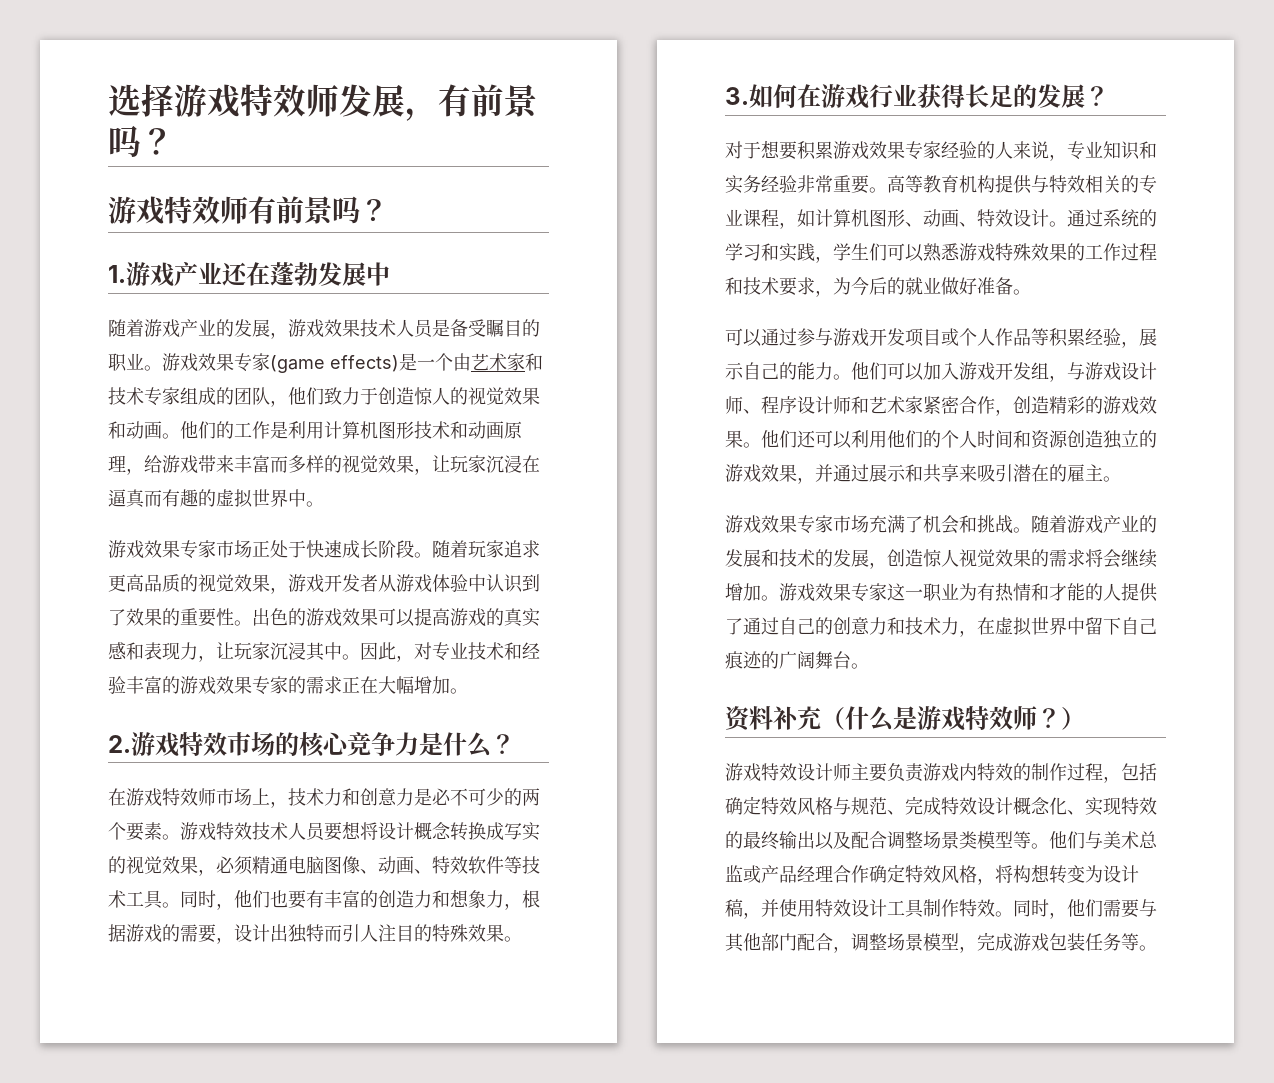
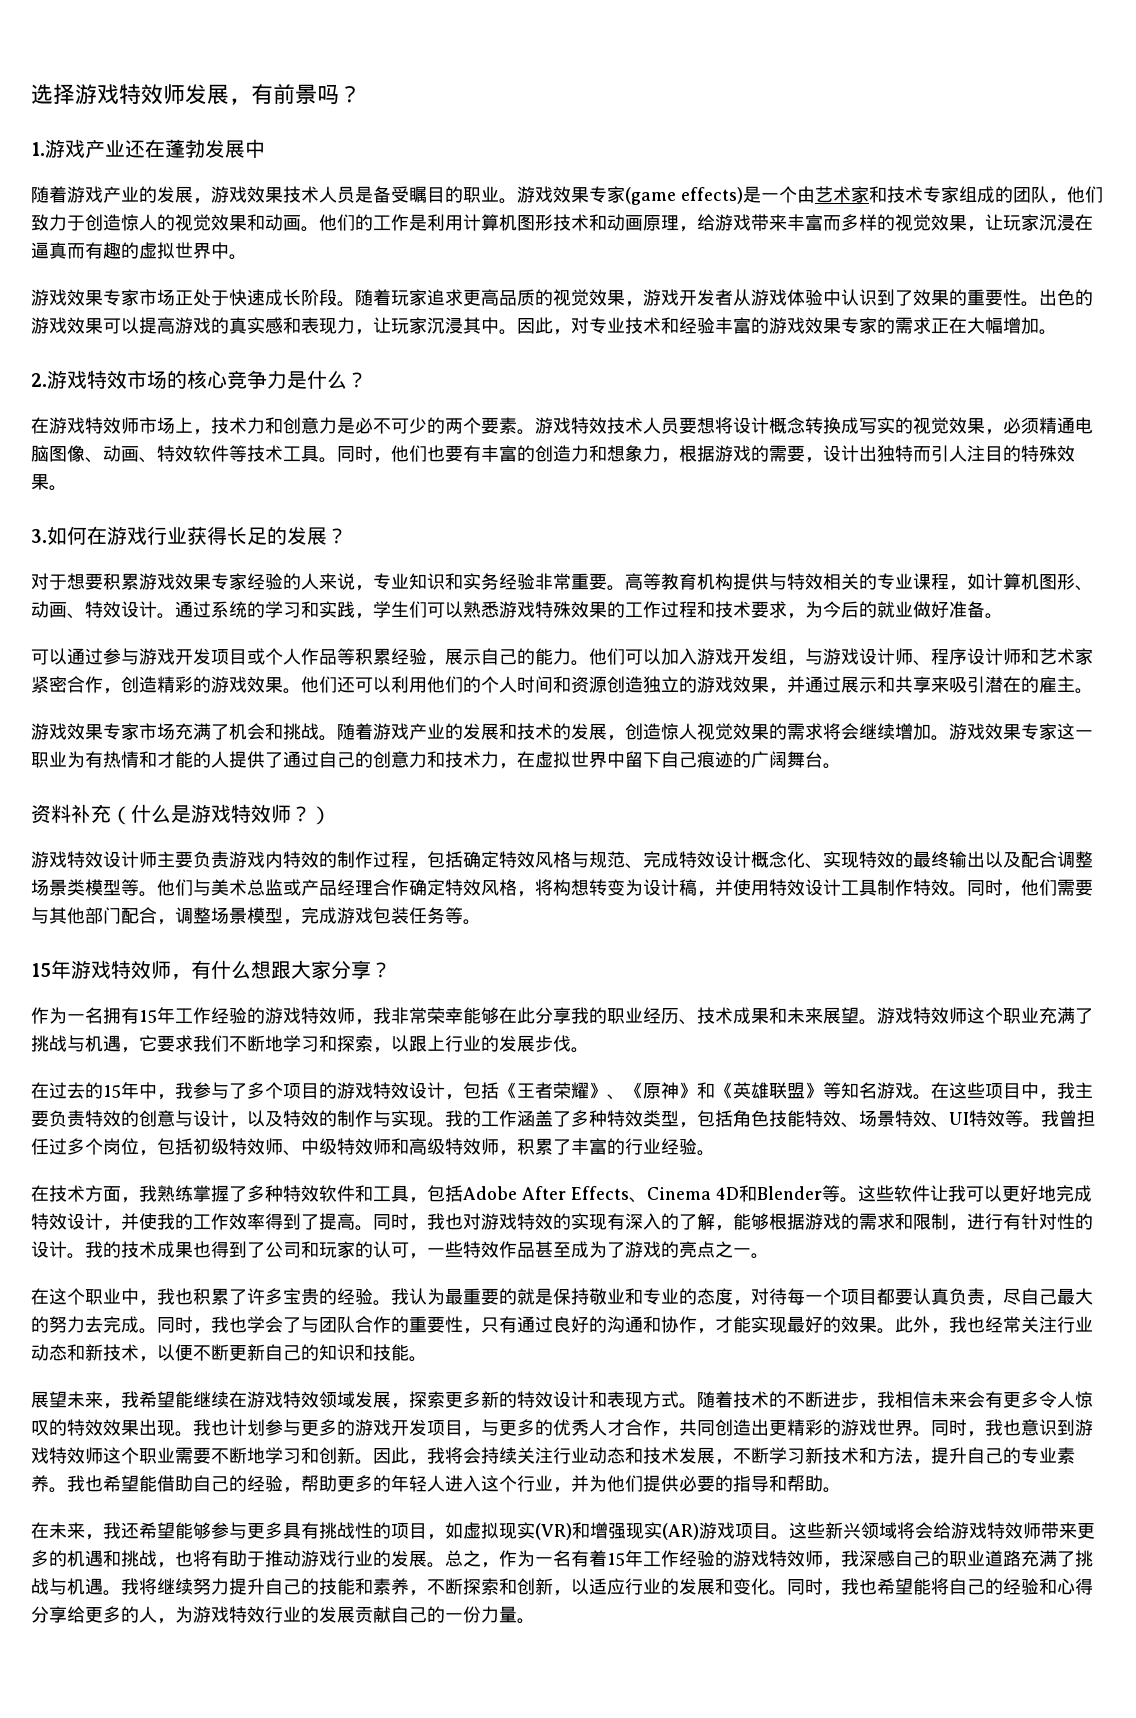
[108,196,388,225] // 游戏特效师有前景吗？ -> (361, 94) none
(1157, 948) none -> [31,960,391,980] [31,1007,1093,1025] [31,1035,589,1053] [31,1082,1093,1100] [31,1110,1095,1128] [31,1138,715,1156] [31,1185,1092,1203] [31,1213,1093,1231] [31,1241,769,1259] [31,1288,1093,1306] [31,1316,1093,1334] [31,1344,427,1362] [31,1391,1093,1409] [31,1419,1093,1437] [31,1447,1075,1465] [31,1475,841,1493] [31,1522,1095,1540] [31,1550,1093,1568] [31,1578,1093,1596] [31,1606,535,1624] // 15年游戏特效师，有什么想跟大家分享？ // 作为一名拥有15年工作经验的游戏特效师，我非常荣幸能够在此分享我的职业经历、技术成果和未来展望。游戏特效师这个职业充满了挑战与机遇，它要求我们不断地学习和探索，以跟上行业的发展步伐。 // 在过去的15年中，我参与了多个项目的游戏特效设计，包括《王者荣耀》、《原神》和《英雄联盟》等知名游戏。在这些项目中，我主要负责特效的创意与设计，以及特效的制作与实现。我的工作涵盖了多种特效类型，包括角色技能特效、场景特效、UI特效等。我曾担任过多个岗位，包括初级特效师、中级特效师和高级特效师，积累了丰富的行业经验。 // 在技术方面，我熟练掌握了多种特效软件和工具，包括Adobe After Effects、Cinema 4D和Blender等。这些软件让我可以更好地完成特效设计，并使我的工作效率得到了提高。同时，我也对游戏特效的实现有深入的了解，能够根据游戏的需求和限制，进行有针对性的设计。我的技术成果也得到了公司和玩家的认可，一些特效作品甚至成为了游戏的亮点之一。 // 在这个职业中，我也积累了许多宝贵的经验。我认为最重要的就是保持敬业和专业的态度，对待每一个项目都要认真负责，尽自己最大的努力去完成。同时，我也学会了与团队合作的重要性，只有通过良好的沟通和协作，才能实现最好的效果。此外，我也经常关注行业动态和新技术，以便不断更新自己的知识和技能。 // 展望未来，我希望能继续在游戏特效领域发展，探索更多新的特效设计和表现方式。随着技术的不断进步，我相信未来会有更多令人惊叹的特效效果出现。我也计划参与更多的游戏开发项目，与更多的优秀人才合作，共同创造出更精彩的游戏世界。同时，我也意识到游戏特效师这个职业需要不断地学习和创新。因此，我将会持续关注行业动态和技术发展，不断学习新技术和方法，提升自己的专业素养。我也希望能借助自己的经验，帮助更多的年轻人进入这个行业，并为他们提供必要的指导和帮助。 // 在未来，我还希望能够参与更多具有挑战性的项目，如虚拟现实(VR)和增强现实(AR)游戏项目。这些新兴领域将会给游戏特效师带来更多的机遇和挑战，也将有助于推动游戏行业的发展。总之，作为一名有着15年工作经验的游戏特效师，我深感自己的职业道路充满了挑战与机遇。我将继续努力提升自己的技能和素养，不断探索和创新，以适应行业的发展和变化。同时，我也希望能将自己的经验和心得分享给更多的人，为游戏特效行业的发展贡献自己的一份力量。

